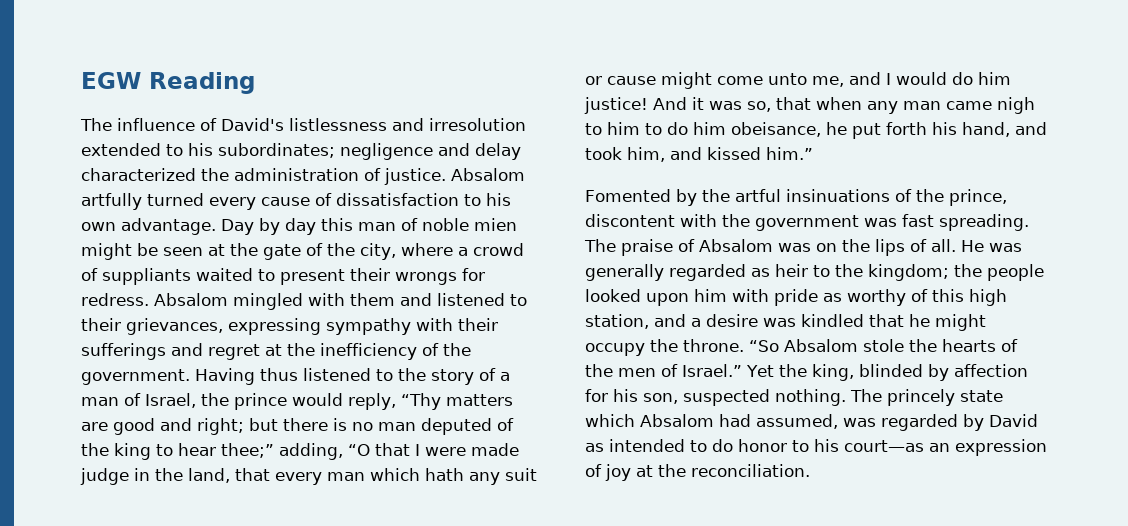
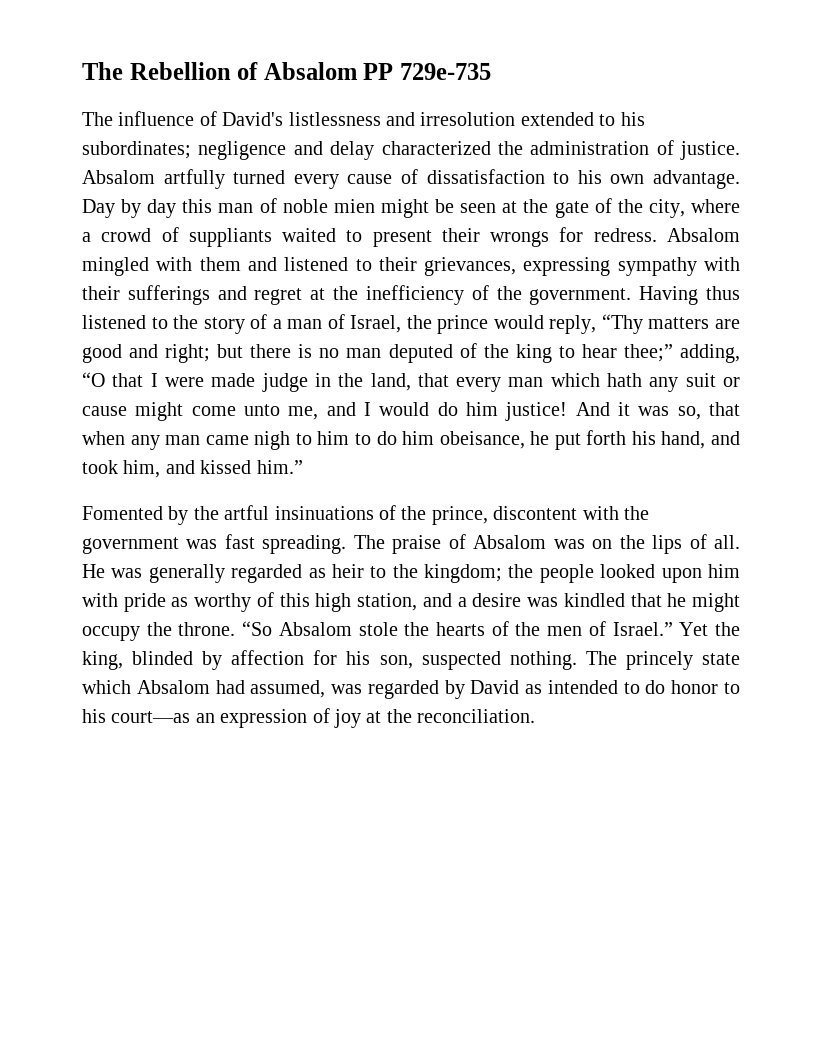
[81,72,255,94] EGW Reading -> [82,62,492,80] The Rebellion of Absalom PP 729e-735

